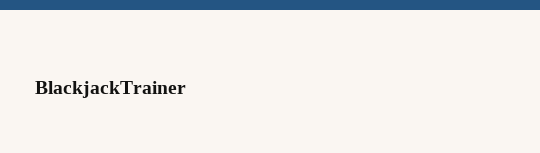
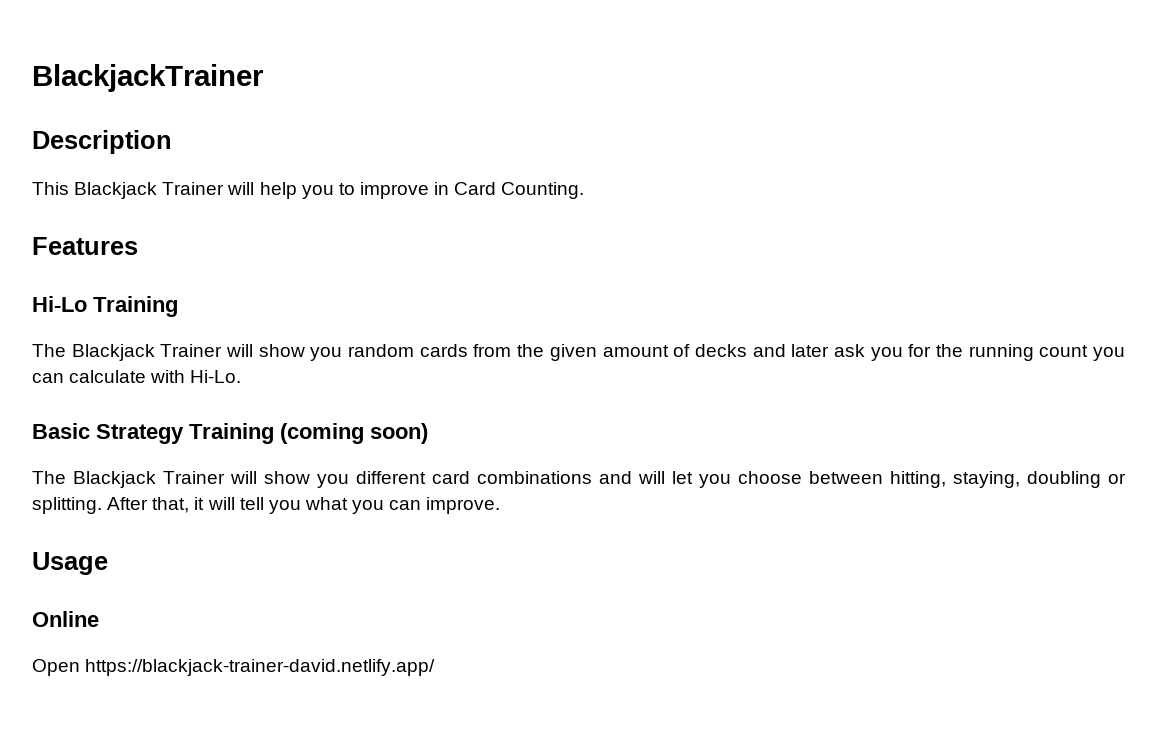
(186, 89) none -> [32,130,172,154] [32,182,585,199] [32,237,138,255] [32,296,178,317] [32,344,1125,361] [32,370,242,383] [32,423,428,444] [32,471,1126,488] [32,497,501,514] [32,552,108,575] [32,611,99,627] [32,659,436,676] // Description // This Blackjack Trainer will help you to improve in Card Counting. // Features // Hi-Lo Training // The Blackjack Trainer will show you random cards from the given amount of decks and later ask you for the running count you can calculate with Hi-Lo. // Basic Strategy Training (coming soon) // The Blackjack Trainer will show you different card combinations and will let you choose between hitting, staying, doubling or splitting. After that, it will tell you what you can improve. // Usage // Online // Open https://blackjack-trainer-david.netlify.app/

